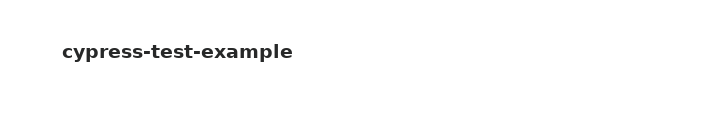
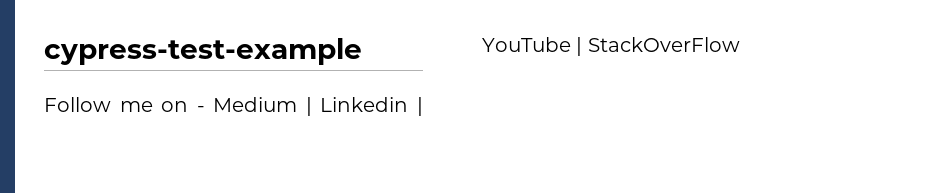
(293, 53) none -> [44,97,423,116] [482,37,740,56] // Follow me on - Medium | Linkedin | YouTube | StackOverFlow

